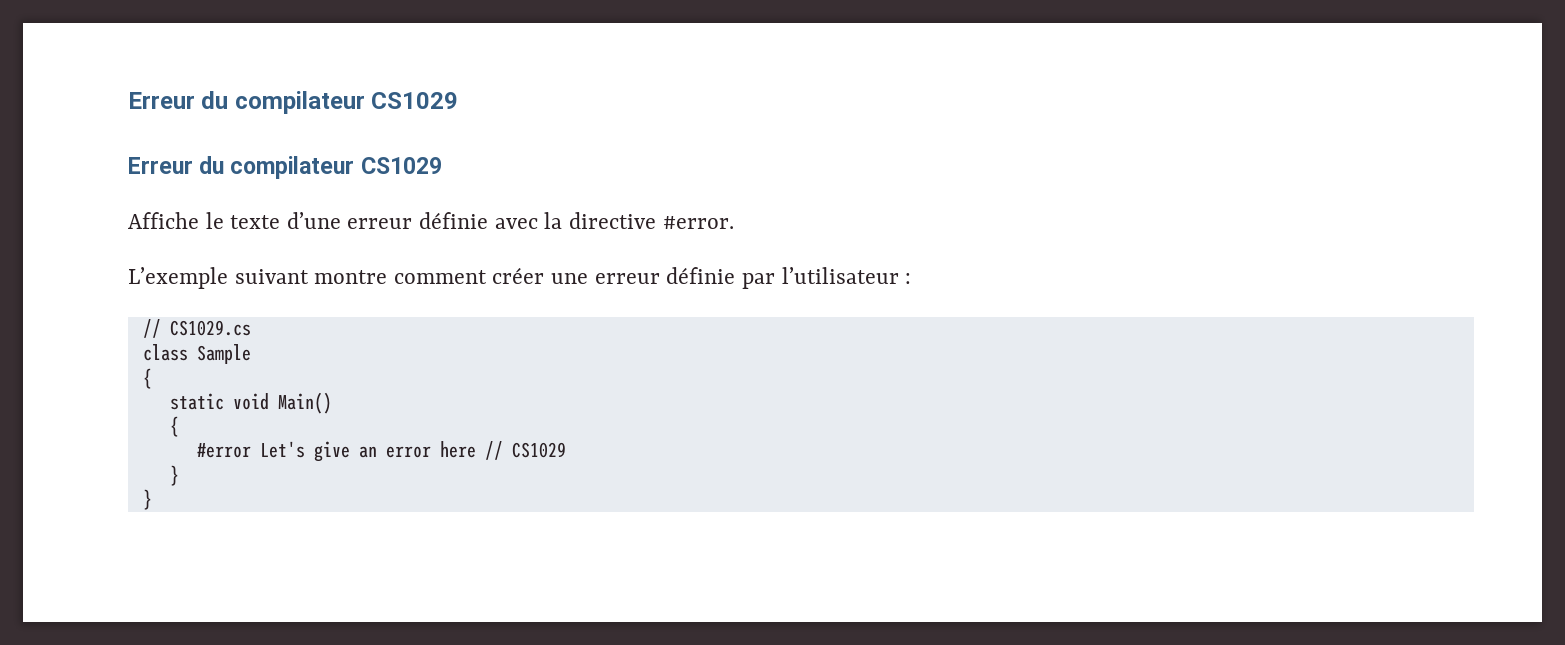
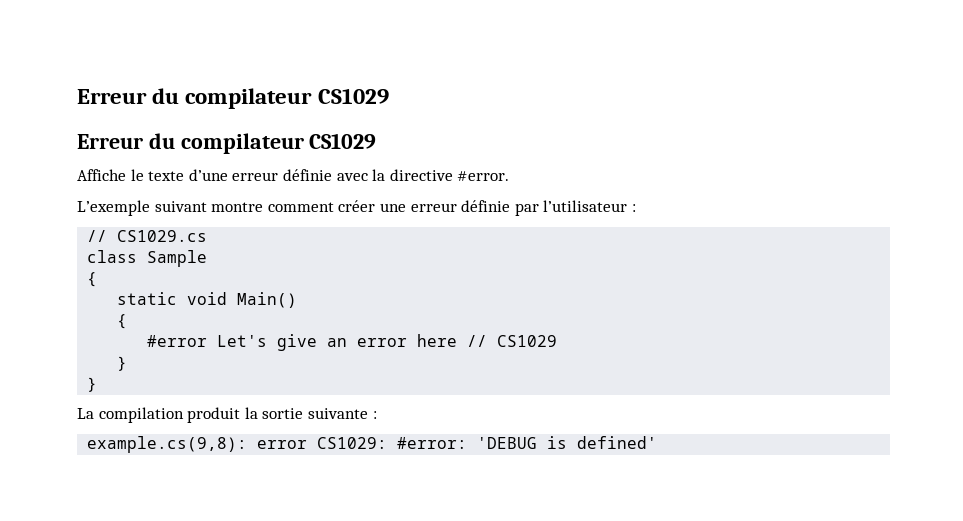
(152, 499) none -> [77,407,377,423] [87,436,658,453] // La compilation produit la sortie suivante : // example.cs(9,8): error CS1029: #error: 'DEBUG is defined'

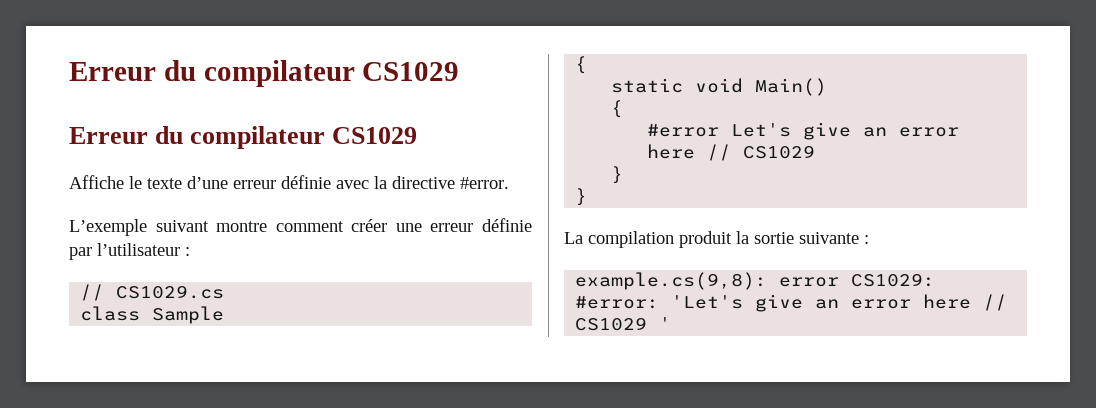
[477,436,658,449] 'DEBUG is defined' -> [671,294,1008,312] [575,317,672,331] 'Let's give an error here // CS1029 '

